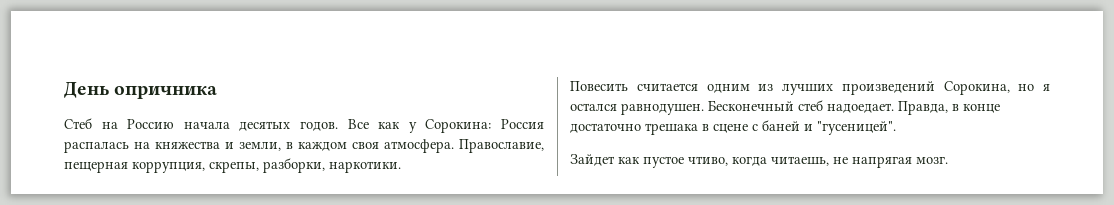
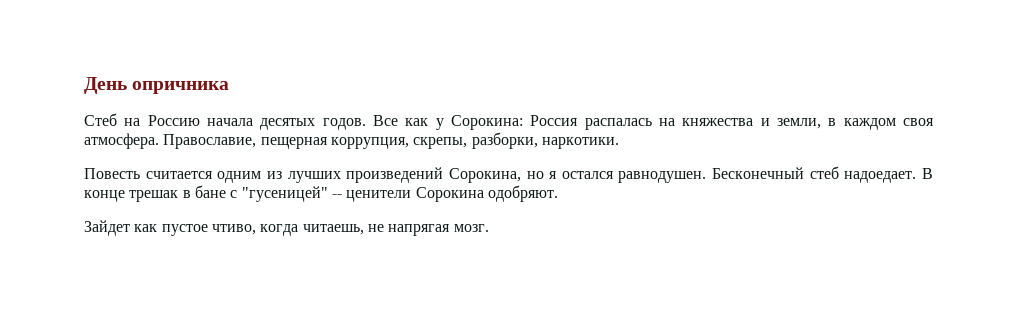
[570,81,628,91] Повесить -> [84,168,140,179] Повесть
[898,101,1000,115] [570,120,896,135] Правда, в конце достаточно трешака в сцене с баней и "гусеницей". -> [922,168,933,179] [84,185,558,202] В конце трешак в бане с "гусеницей" -- ценители Сорокина одобряют.

